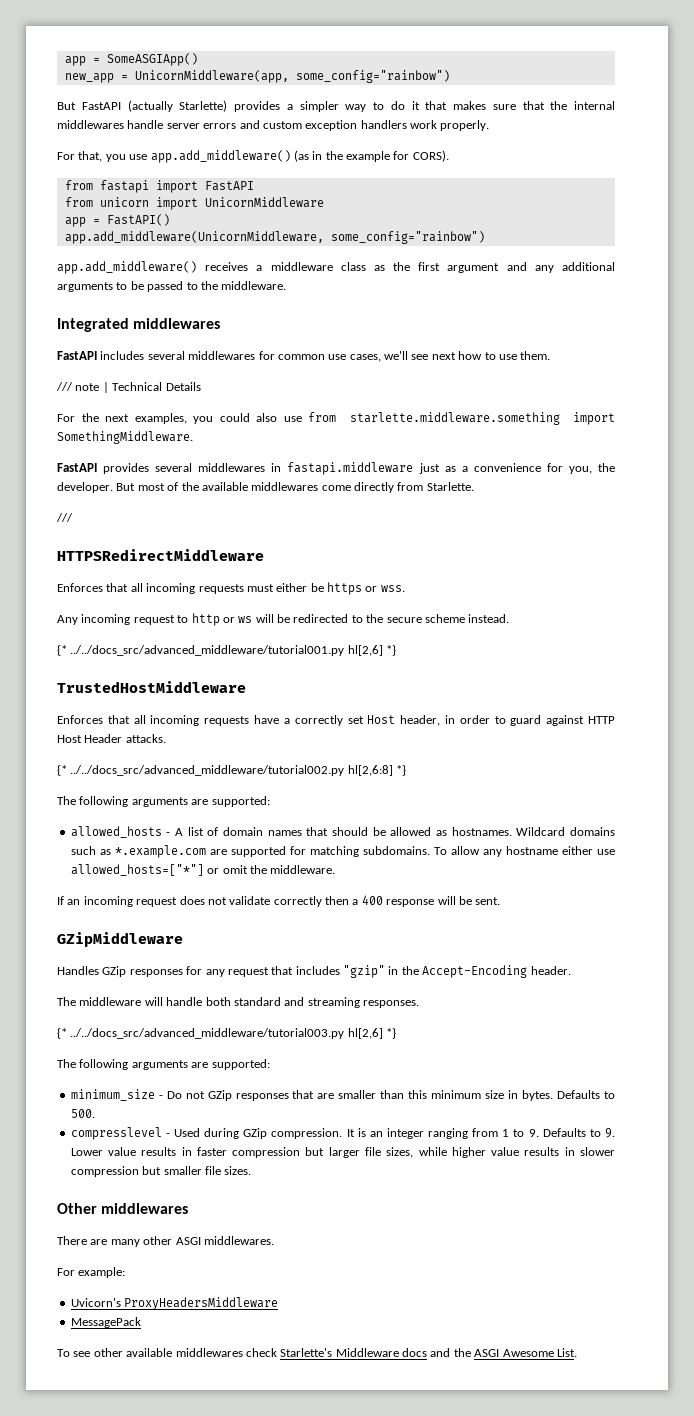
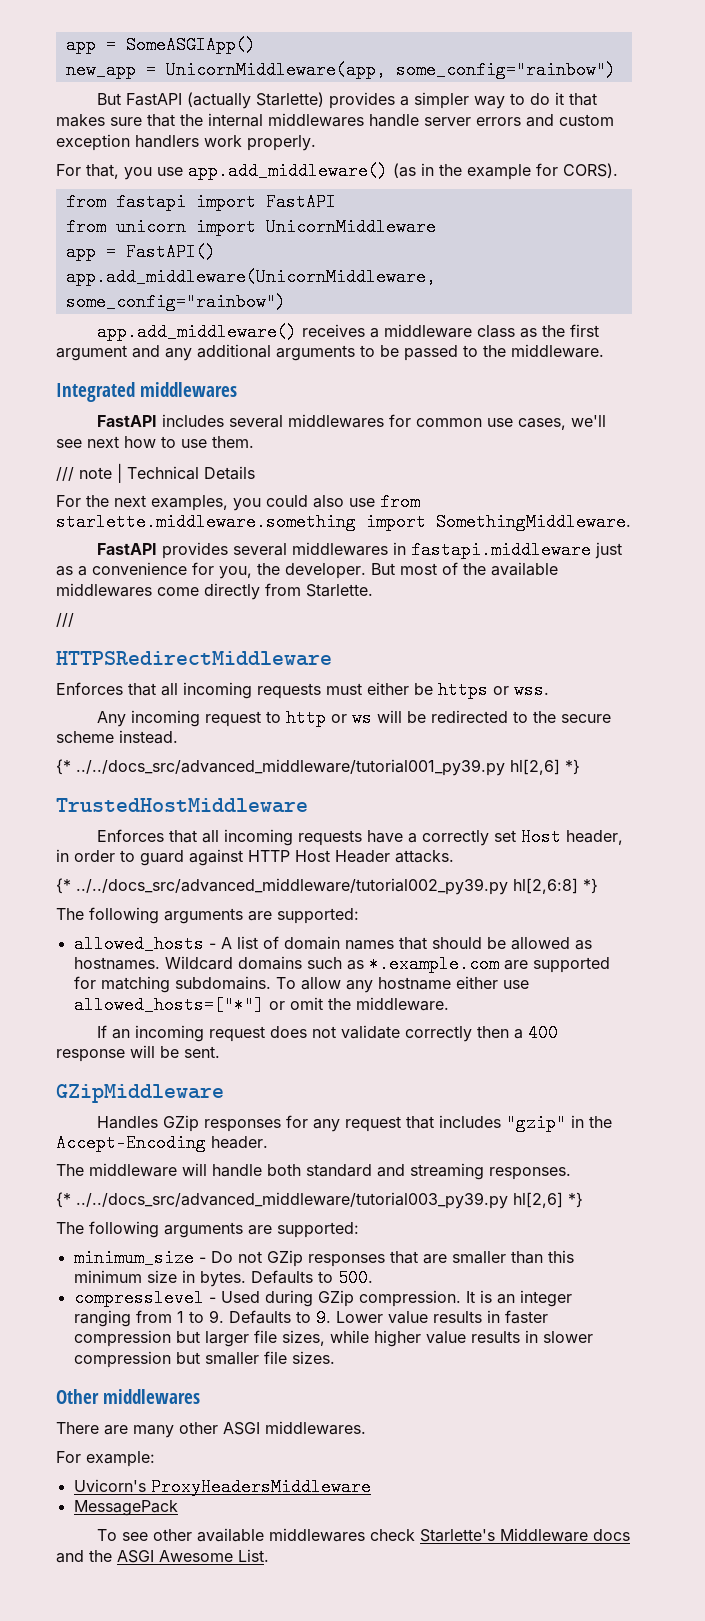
[70,645,345,656] ../../docs_src/advanced_middleware/tutorial001.py -> [76,759,505,776] ../../docs_src/advanced_middleware/tutorial001_py39.py
[70,765,345,776] ../../docs_src/advanced_middleware/tutorial002.py -> [76,878,508,895] ../../docs_src/advanced_middleware/tutorial002_py39.py
[70,1028,345,1039] ../../docs_src/advanced_middleware/tutorial003.py -> [76,1192,508,1209] ../../docs_src/advanced_middleware/tutorial003_py39.py

